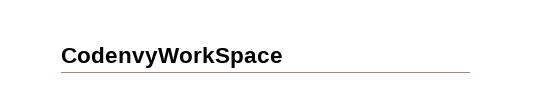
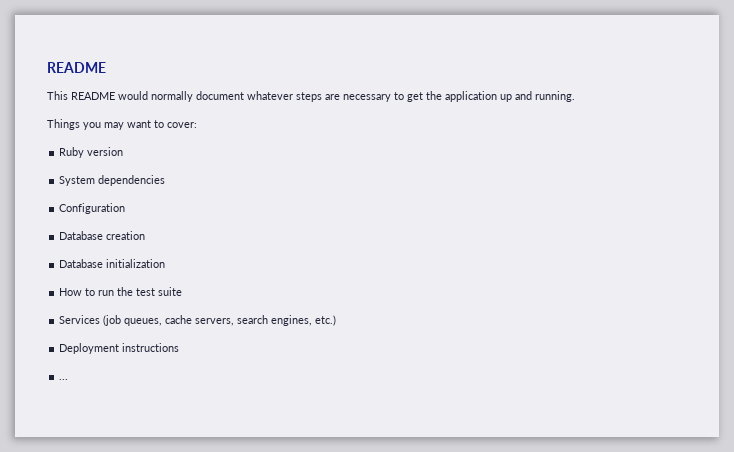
[61,47,283,68] CodenvyWorkSpace -> [47,62,106,73] [47,91,575,102] [47,119,197,130] [59,147,124,158] [59,175,166,186] [59,203,126,214] [59,231,146,240] [59,259,166,268] [59,287,183,296] [59,315,337,326] [59,343,180,354] [59,379,69,380] README // This README would normally document whatever steps are necessary to get the application up and running. // Things you may want to cover: // Ruby version // System dependencies // Configuration // Database creation // Database initialization // How to run the test suite // Services (job queues, cache servers, search engines, etc.) // Deployment instructions // ...

